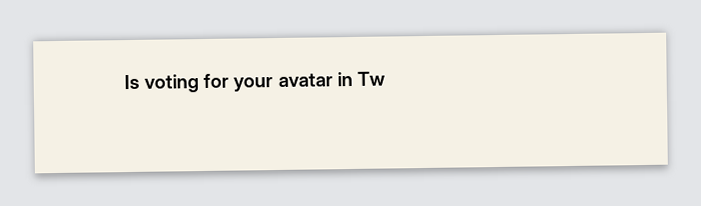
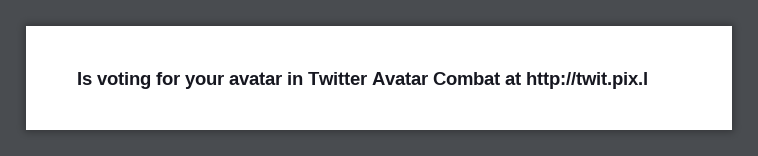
[356,71,385,86] Tw -> [308,72,648,89] Twitter Avatar Combat at http://twit.pix.l

